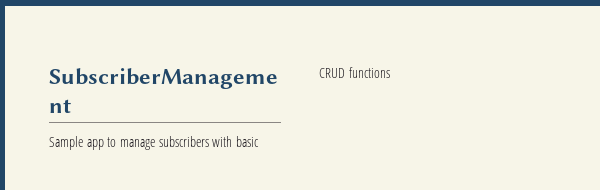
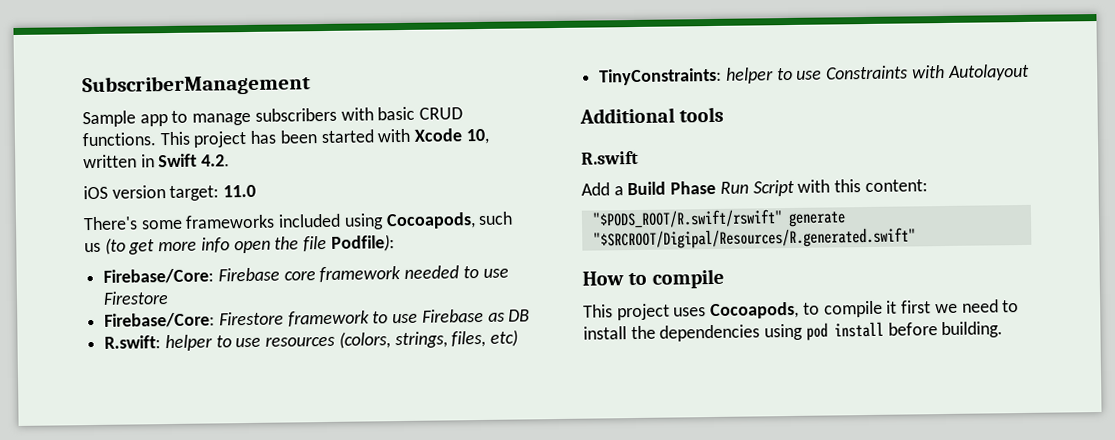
[348,67,390,78] functions -> [82,128,490,148] [83,153,231,169] [83,184,257,202] [83,211,514,231] [84,234,395,255] [103,265,509,284] [103,291,170,305] [104,308,531,328] [104,329,519,352] [599,63,1030,86] [579,106,725,124] [581,150,639,165] [581,179,928,197] [591,209,846,229] [592,227,916,250] [582,268,724,289] [583,299,1020,321] [583,321,1004,342] functions. This project has been started with Xcode 10, written in Swift 4.2. // iOS version target: 11.0 // There's some frameworks included using Cocoapods, such us (to get more info open the file Podfile): // Firebase/Core: Firebase core framework needed to use Firestore // Firebase/Core: Firestore framework to use Firebase as DB // R.swift: helper to use resources (colors, strings, files, etc) // TinyConstraints: helper to use Constraints with Autolayout // Additional tools // R.swift // Add a Build Phase Run Script with this content: // "$PODS_ROOT/R.swift/rswift" generate "$SRCROOT/Digipal/Resources/R.generated.swift" // How to compile // This project uses Cocoapods, to compile it first we need to install the dependencies using pod install before building.

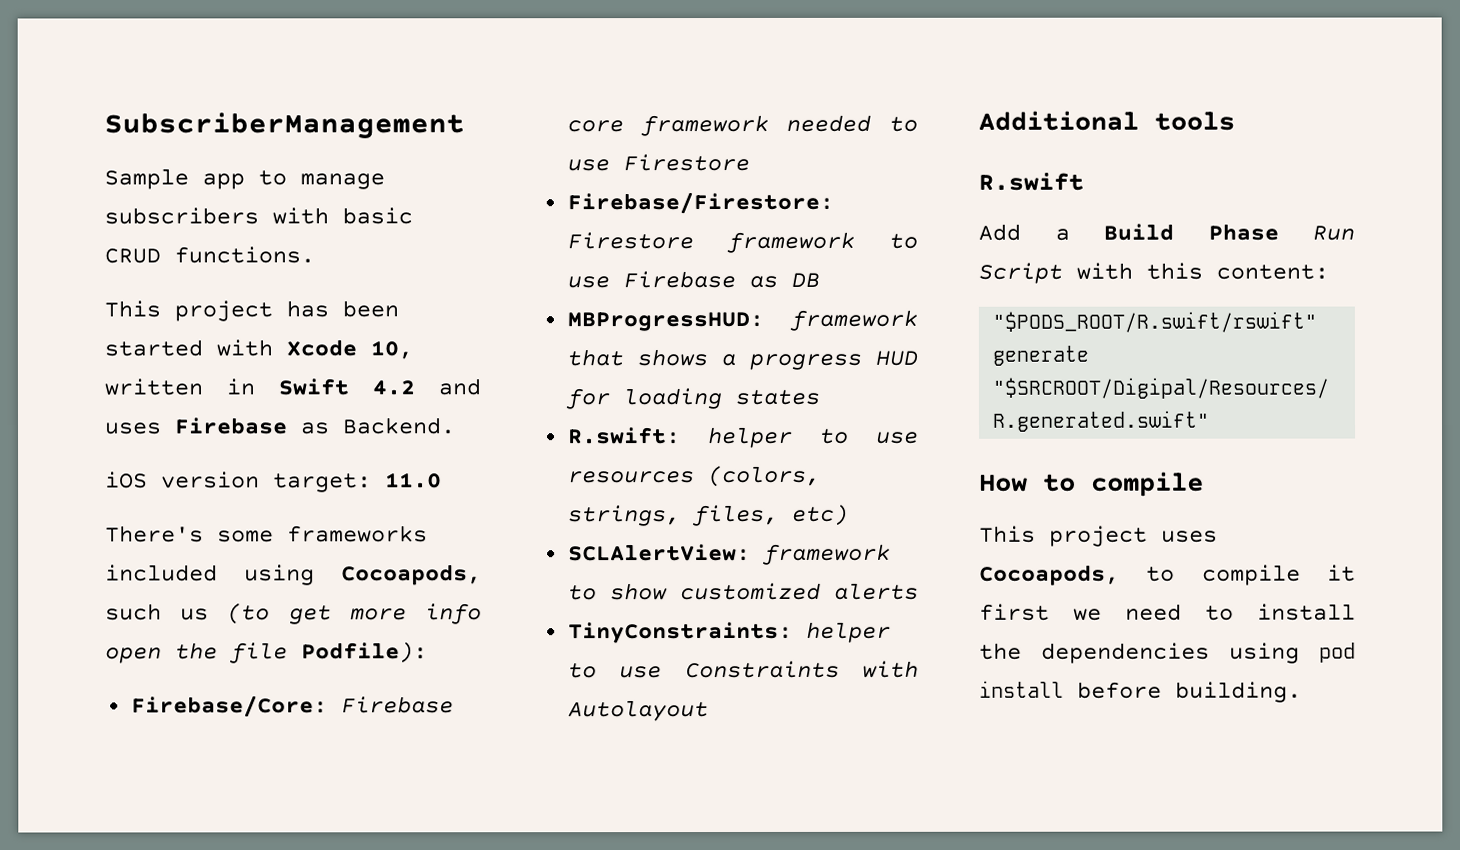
(157, 139) none -> (315, 255) //
[201,154,231,167] 4.2. -> [372,378,481,396] [104,417,456,435] 4.2 and uses Firebase as Backend.
[104,312,216,328] Firebase/Core: -> [566,191,834,215] Firebase/Firestore:
(531, 315) none -> [566,309,918,332] [566,349,918,370] [564,388,820,410] // MBProgressHUD: framework that shows a progress HUD for loading states
(519, 338) none -> [567,543,891,565] [567,582,919,601] // SCLAlertView: framework to show customized alerts

